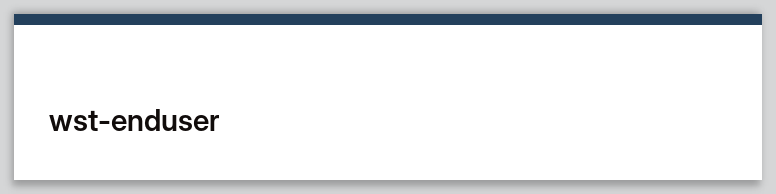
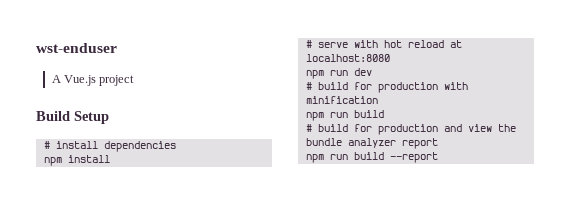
(220, 120) none -> [51,75,135,86] [36,111,109,124] [43,141,176,152] [43,155,110,166] [305,40,462,48] [305,54,390,62] [305,68,372,79] [305,82,468,93] [305,96,378,104] [305,110,384,121] [305,124,516,135] [305,138,438,149] [305,152,438,163] // A Vue.js project // Build Setup // # install dependencies // npm install // # serve with hot reload at localhost:8080 // npm run dev // # build for production with minification // npm run build // # build for production and view the bundle analyzer report // npm run build --report

